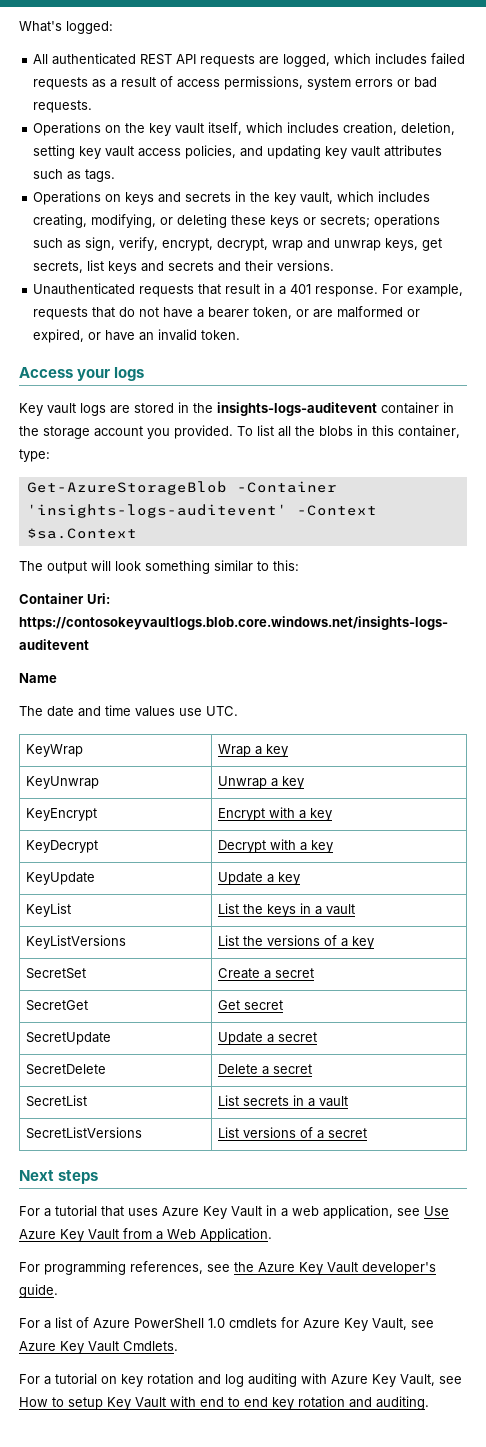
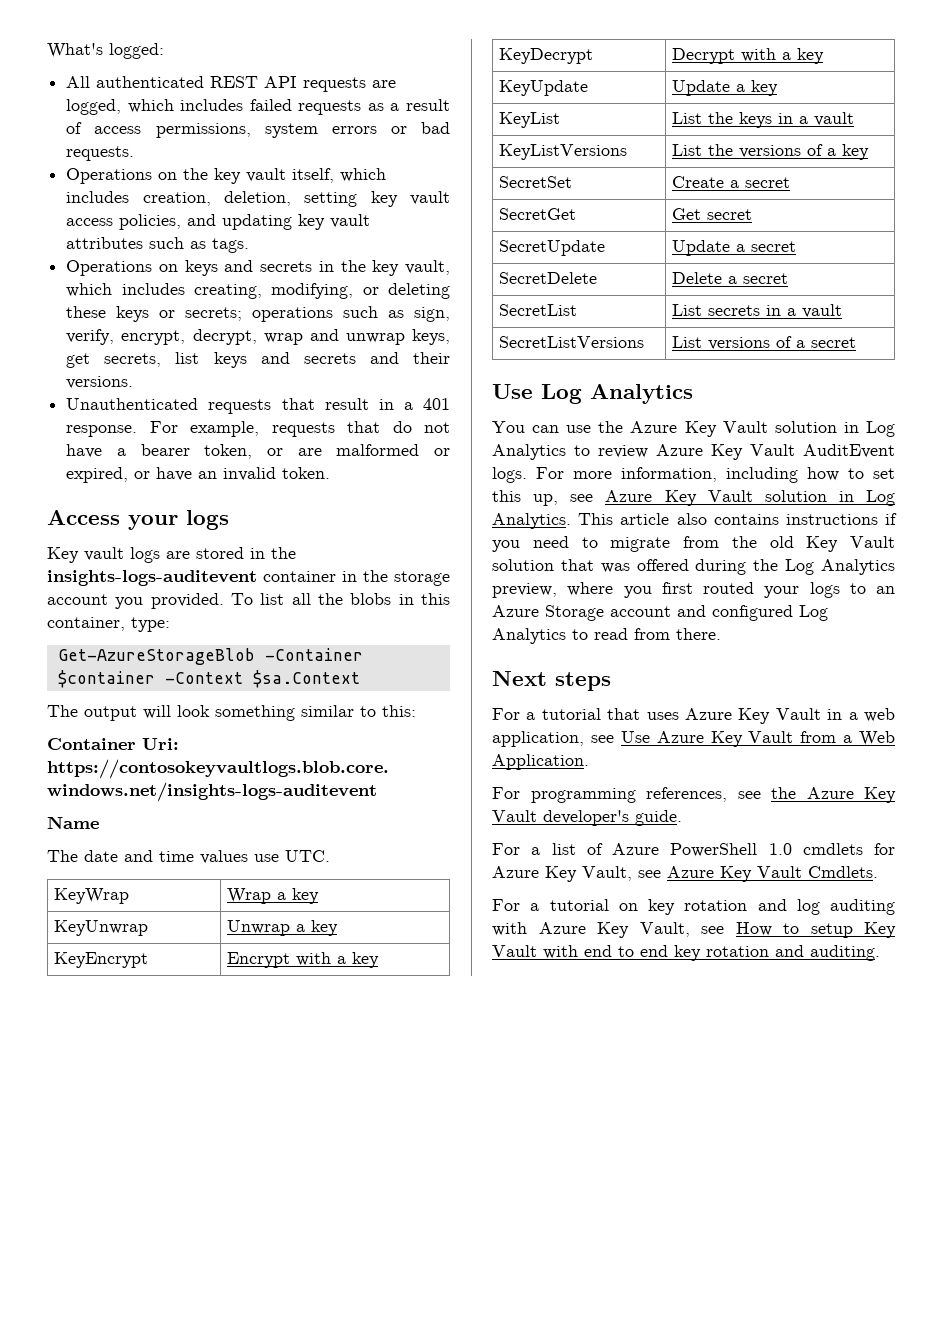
[26,504,287,518] 'insights-logs-auditevent' -> [57,670,155,688] $container
(367, 1133) none -> [492,384,693,404] [492,421,895,437] [492,444,895,460] [492,467,895,483] [492,490,895,506] [492,513,897,529] [492,536,895,552] [492,559,895,575] [492,582,895,598] [492,605,828,621] [492,628,721,644] // Use Log Analytics // You can use the Azure Key Vault solution in Log Analytics to review Azure Key Vault AuditEvent logs. For more information, including how to set this up, see Azure Key Vault solution in Log Analytics. This article also contains instructions if you need to migrate from the old Key Vault solution that was offered during the Log Analytics preview, where you first routed your logs to an Azure Storage account and configured Log Analytics to read from there.

